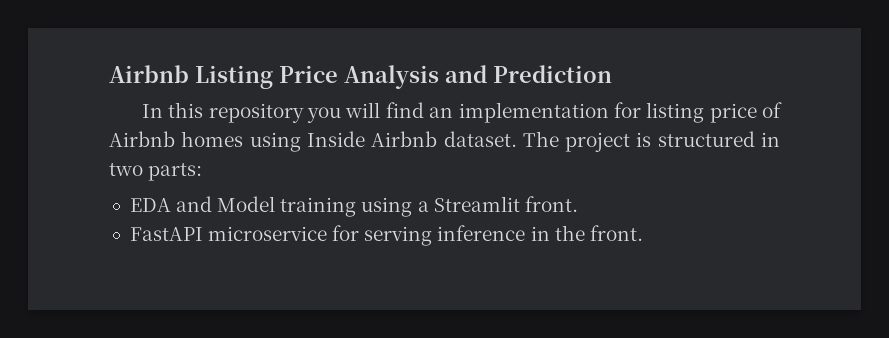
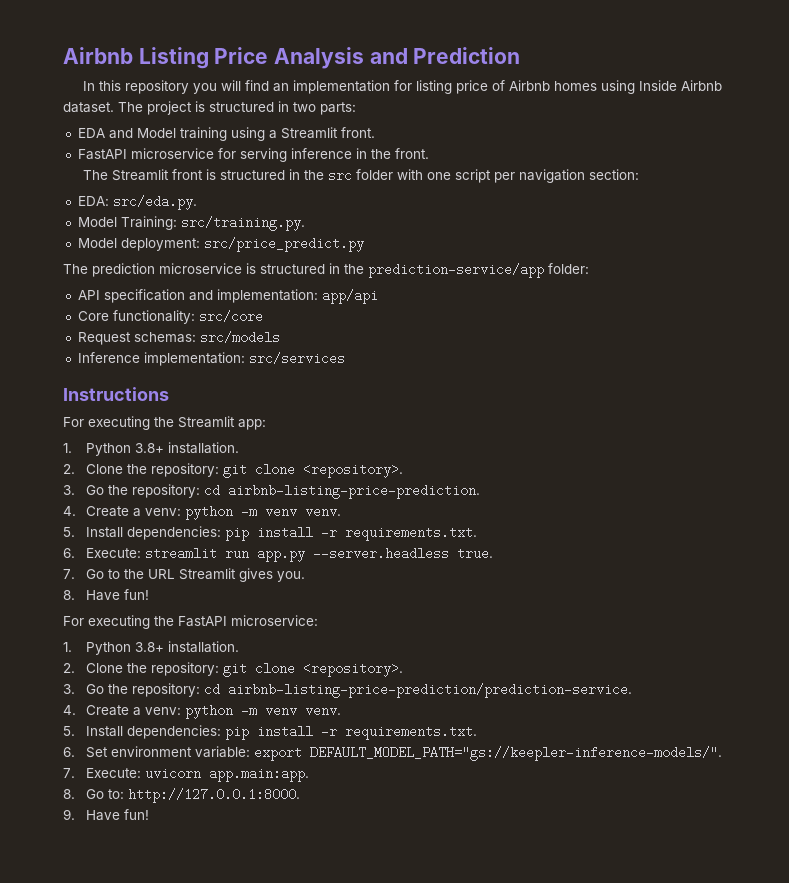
(643, 233) none -> [82,169,639,183] [77,195,197,210] [77,216,305,231] [77,237,364,252] [63,263,589,278] [77,289,378,304] [77,310,263,324] [77,331,280,345] [77,352,345,366] [63,387,169,401] [63,416,266,430] [63,442,239,456] [63,463,403,478] [63,484,480,499] [63,505,341,520] [63,526,477,541] [63,547,493,562] [63,568,305,582] [63,589,149,601] [63,615,318,629] [63,641,239,655] [63,662,403,677] [63,683,632,698] [63,704,341,719] [63,725,477,740] [63,746,722,761] [63,767,309,782] [63,788,300,803] [63,809,149,821] // The Streamlit front is structured in the src folder with one script per navigation section: // EDA: src/eda.py. // Model Training: src/training.py. // Model deployment: src/price_predict.py // The prediction microservice is structured in the prediction-service/app folder: // API specification and implementation: app/api // Core functionality: src/core // Request schemas: src/models // Inference implementation: src/services // Instructions // For executing the Streamlit app: // 1. Python 3.8+ installation. // 2. Clone the repository: git clone <repository>. // 3. Go the repository: cd airbnb-listing-price-prediction. // 4. Create a venv: python -m venv venv. // 5. Install dependencies: pip install -r requirements.txt. // 6. Execute: streamlit run app.py --server.headless true. // 7. Go to the URL Streamlit gives you. // 8. Have fun! // For executing the FastAPI microservice: // 1. Python 3.8+ installation. // 2. Clone the repository: git clone <repository>. // 3. Go the repository: cd airbnb-listing-price-prediction/prediction-service. // 4. Create a venv: python -m venv venv. // 5. Install dependencies: pip install -r requirements.txt. // 6. Set environment variable: export DEFAULT_MODEL_PATH="gs://keepler-inference-models/". // 7. Execute: uvicorn app.main:app. // 8. Go to: http://127.0.0.1:8000. // 9. Have fun!

